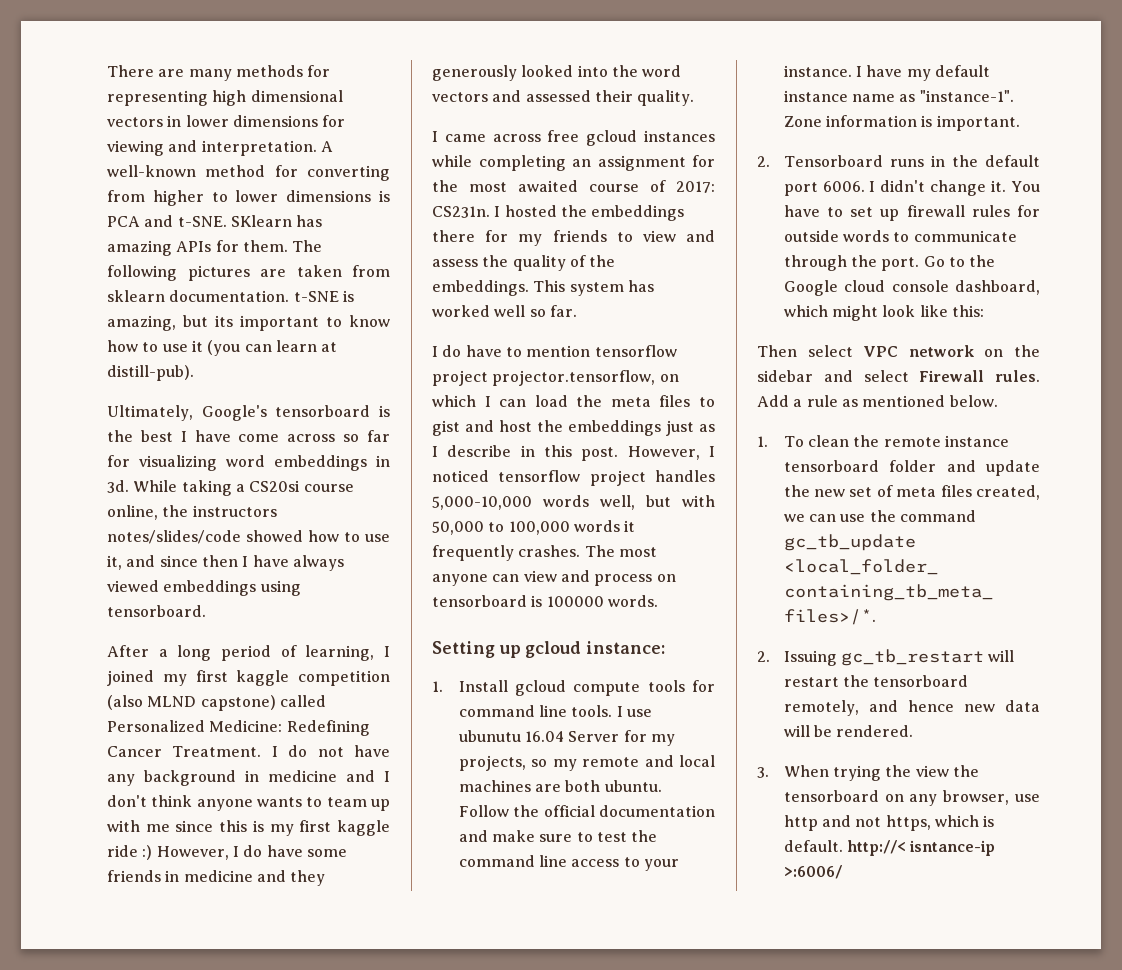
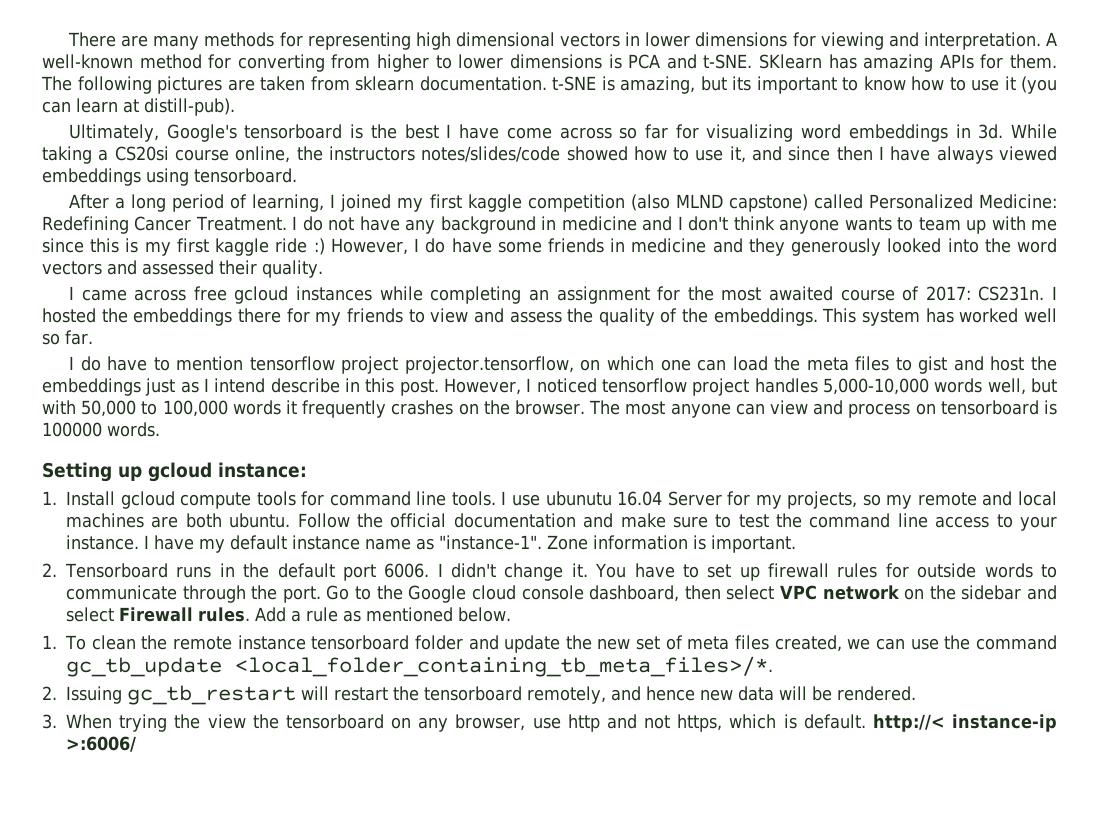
[484,396,491,407] I -> [660,359,691,371] one
(438, 451) none -> [214,378,266,393] intend
[518,545,581,557] crashes. -> [391,400,586,415] crashes on the browser.
[783,305,984,321] [757,345,797,357] which might look like this: // Then -> [684,585,721,600] then
[909,840,996,856] isntance-ip -> [951,714,1057,732] instance-ip

